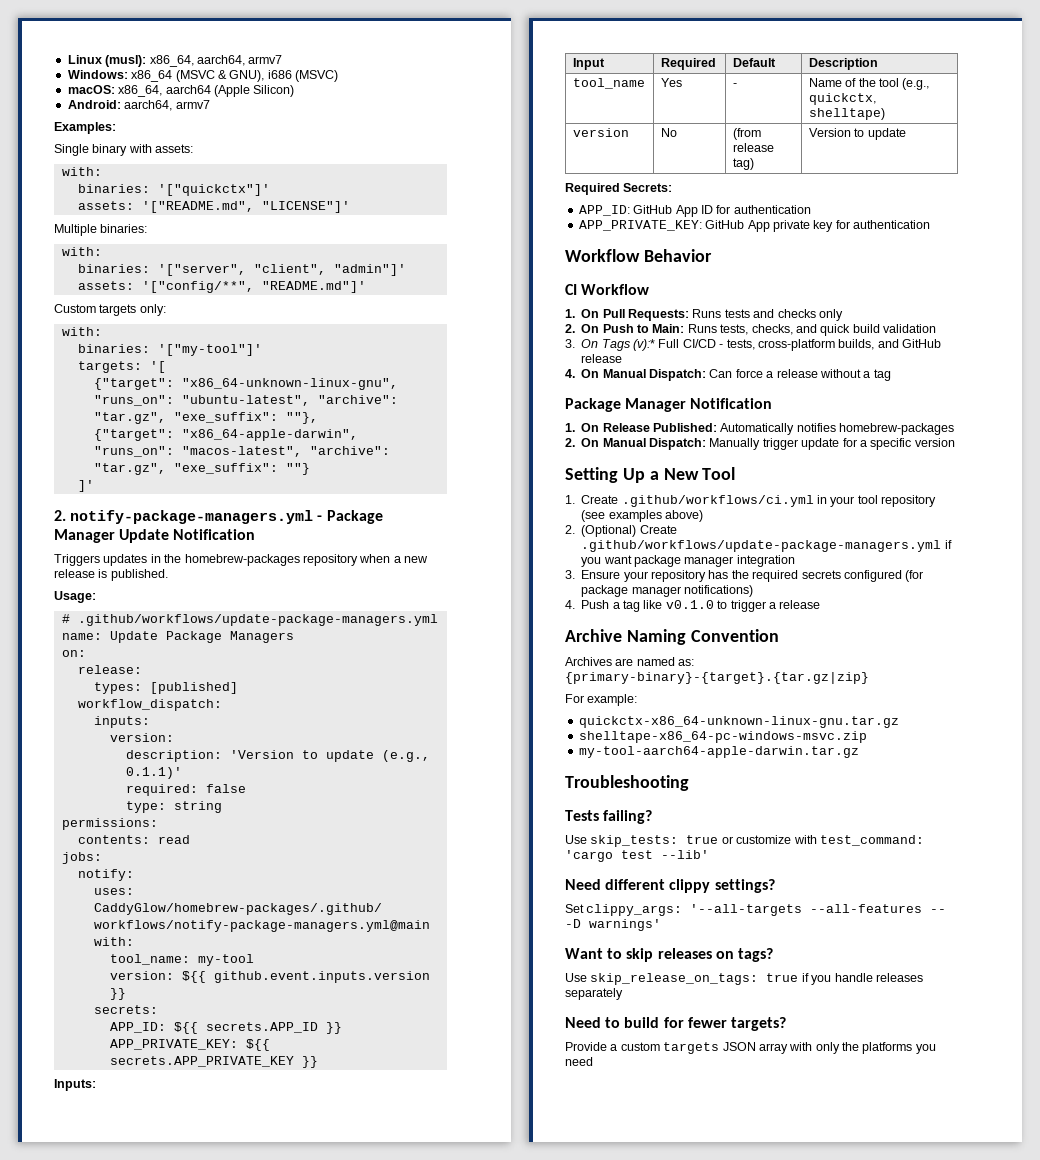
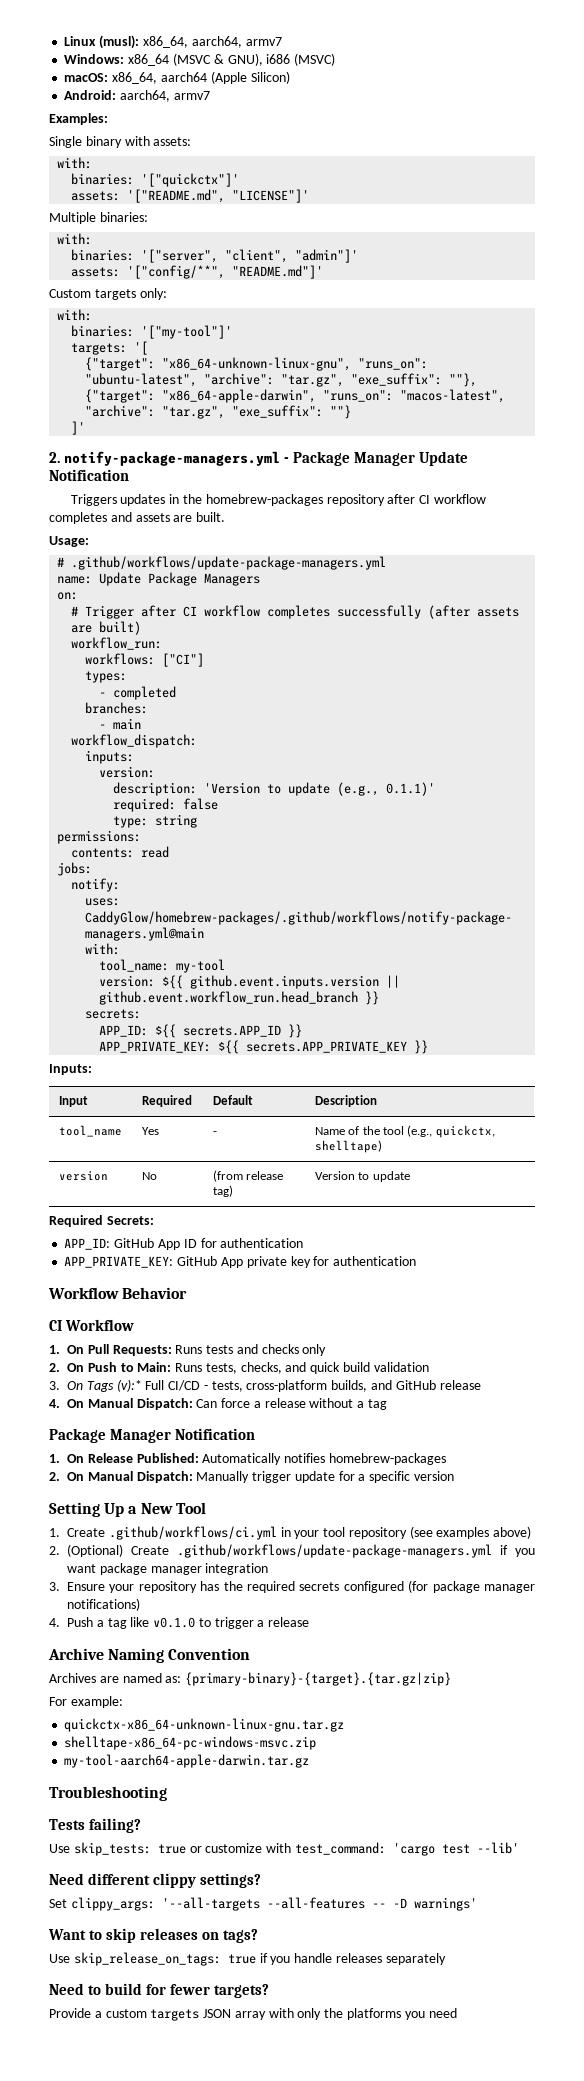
[359,554,428,563] [54,569,168,581] when a new release is published. -> [387,494,486,504] [49,512,226,524] after CI workflow completes and assets are built.
[77,665,142,674] [93,682,238,694] release: // types: [published] -> [71,605,520,619] [71,621,142,635] [71,637,163,650] [85,653,205,667] [85,671,128,683] [99,686,177,700] [85,702,149,714] [99,718,142,730] # Trigger after CI workflow completes successfully (after assets are built) // workflow_run: // workflows: ["CI"] // types: // - completed // branches: // - main
(430, 977) none -> [386,975,401,988] [99,991,359,1005] || github.event.workflow_run.head_branch

